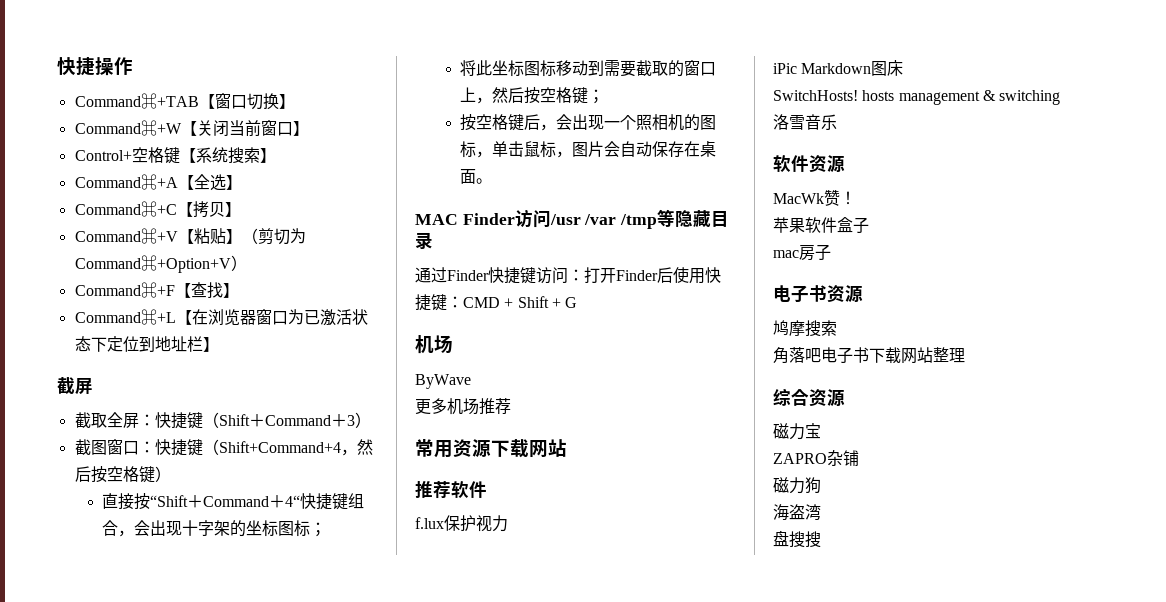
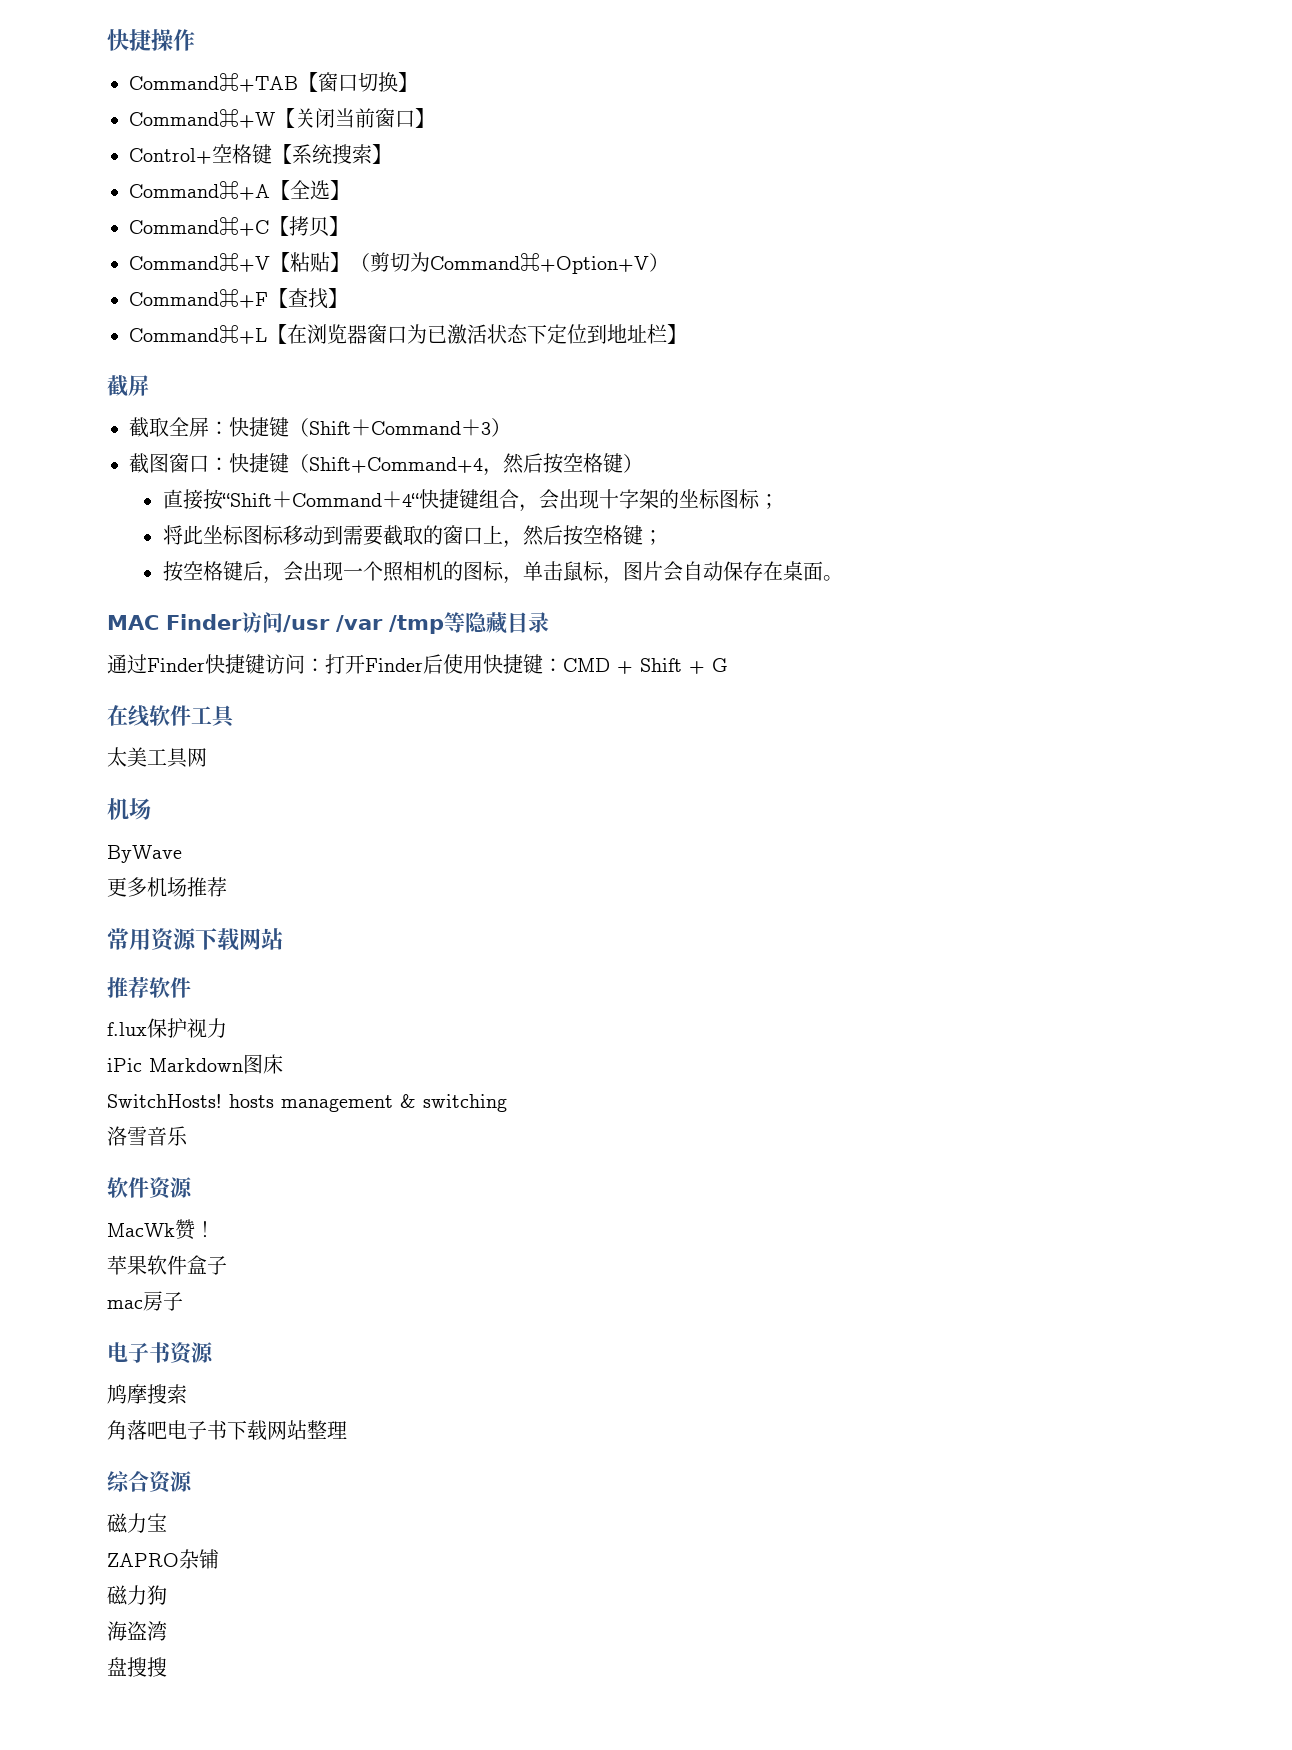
(578, 302) none -> [107,705,236,728] [107,747,207,768] // 在线软件工具 // 太美工具网

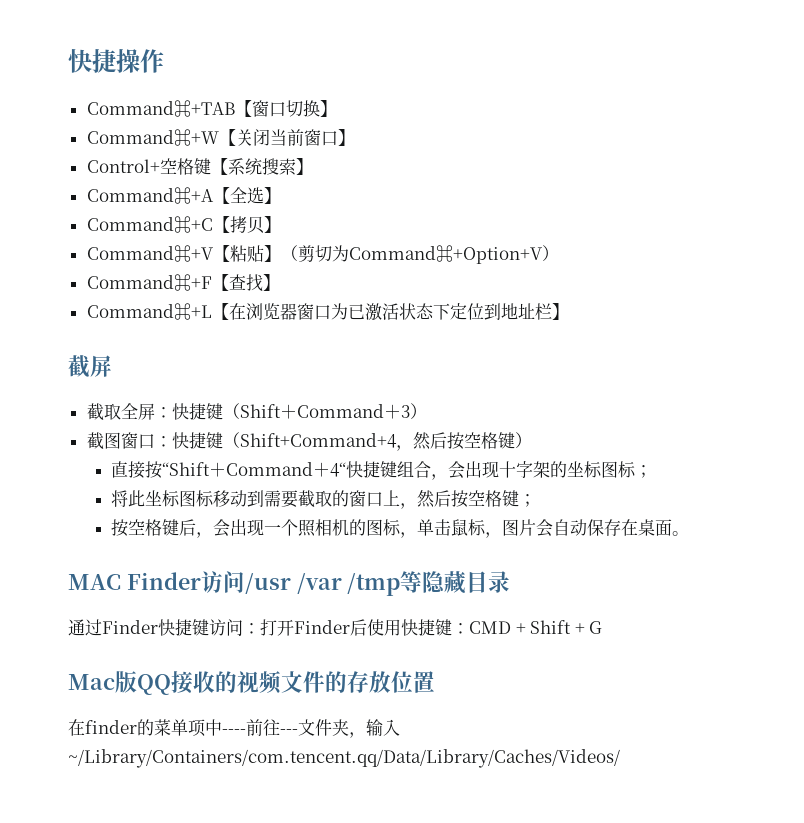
[107,705,236,728] [107,747,207,768] [107,798,151,820] [107,845,182,863] [107,877,227,897] [107,928,283,952] [107,976,191,998] [107,1018,227,1038] [107,1054,283,1074] [107,1093,507,1112] [107,1126,188,1146] [107,1177,193,1200] [107,1219,215,1240] [107,1255,227,1275] [107,1291,183,1311] [107,1342,214,1365] [107,1384,187,1404] [107,1420,347,1441] [107,1471,193,1494] [107,1513,167,1534] [107,1549,219,1569] [107,1585,167,1606] [107,1621,167,1641] [107,1657,167,1677] 在线软件工具 // 太美工具网 // 机场 // ByWave // 更多机场推荐 // 常用资源下载网站 // 推荐软件 // f.lux保护视力 // iPic Markdown图床 // SwitchHosts! hosts management & switching // 洛雪音乐 // 软件资源 // MacWk赞！ // 苹果软件盒子 // mac房子 // 电子书资源 // 鸠摩搜索 // 角落吧电子书下载网站整理 // 综合资源 // 磁力宝 // ZAPRO杂铺 // 磁力狗 // 海盗湾 // 盘搜搜 -> [68,671,435,695] [68,719,400,738] [68,749,620,768] Mac版QQ接收的视频文件的存放位置 // 在finder的菜单项中----前往---文件夹，输入~/Library/Containers/com.tencent.qq/Data/Library/Caches/Videos/

